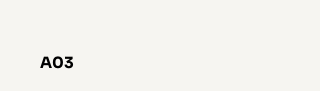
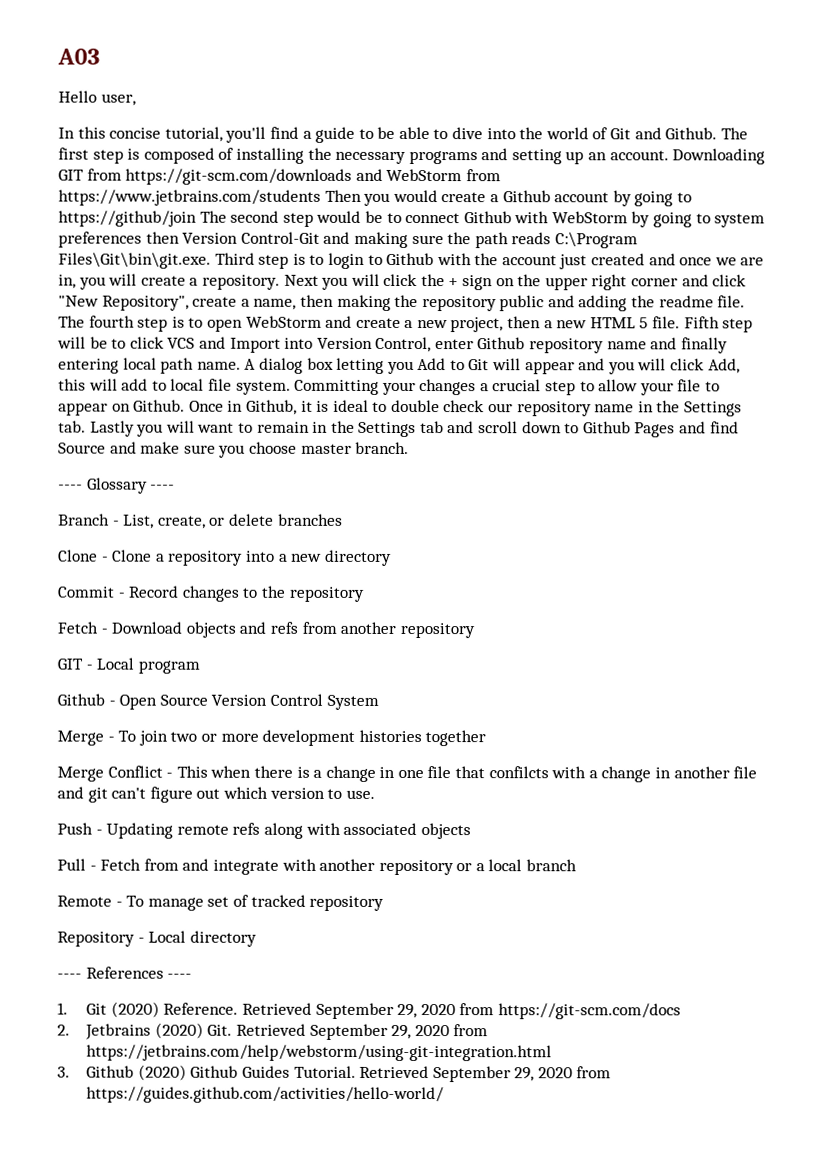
(74, 62) none -> [58,90,136,106] [58,126,748,143] [58,147,766,165] [58,168,501,185] [58,189,692,207] [58,210,766,228] [58,231,638,249] [58,252,765,270] [58,273,747,291] [58,294,746,312] [58,315,754,333] [57,336,728,354] [58,357,740,375] [58,378,721,396] [58,399,743,417] [58,420,739,438] [58,441,410,458] [58,477,176,494] [58,513,343,529] [58,549,392,566] [57,585,364,602] [57,621,475,639] [57,657,200,674] [57,693,379,710] [57,729,487,747] [57,765,758,783] [57,786,375,803] [57,822,471,840] [57,858,578,876] [57,894,385,911] [57,930,257,947] [57,966,193,979] [57,1001,681,1020] [57,1022,489,1040] [86,1044,553,1062] [57,1064,612,1083] [86,1086,445,1104] // Hello user, // In this concise tutorial, you'll find a guide to be able to dive into the world of Git and Github. The first step is composed of installing the necessary programs and setting up an account. Downloading GIT from https://git-scm.com/downloads and WebStorm from https://www.jetbrains.com/students Then you would create a Github account by going to https://github/join The second step would be to connect Github with WebStorm by going to system preferences then Version Control-Git and making sure the path reads C:\Program Files\Git\bin\git.exe. Third step is to login to Github with the account just created and once we are in, you will create a repository. Next you will click the + sign on the upper right corner and click "New Repository", create a name, then making the repository public and adding the readme file. The fourth step is to open WebStorm and create a new project, then a new HTML 5 file. Fifth step will be to click VCS and Import into Version Control, enter Github repository name and finally entering local path name. A dialog box letting you Add to Git will appear and you will click Add, this will add to local file system. Committing your changes a crucial step to allow your file to appear on Github. Once in Github, it is ideal to double check our repository name in the Settings tab. Lastly you will want to remain in the Settings tab and scroll down to Github Pages and find Source and make sure you choose master branch. // ---- Glossary ---- // Branch - List, create, or delete branches // Clone - Clone a repository into a new directory // Commit - Record changes to the repository // Fetch - Download objects and refs from another repository // GIT - Local program // Github - Open Source Version Control System // Merge - To join two or more development histories together // Merge Conflict - This when there is a change in one file that confilcts with a change in another file and git can't figure out which version to use. // Push - Updating remote refs along with associated objects // Pull - Fetch from and integrate with another repository or a local branch // Remote - To manage set of tracked repository // Repository - Local directory // ---- References ---- // 1. Git (2020) Reference. Retrieved September 29, 2020 from https://git-scm.com/docs // 2. Jetbrains (2020) Git. Retrieved September 29, 2020 from https://jetbrains.com/help/webstorm/using-git-integration.html // 3. Github (2020) Github Guides Tutorial. Retrieved September 29, 2020 from https://guides.github.com/activities/hello-world/

